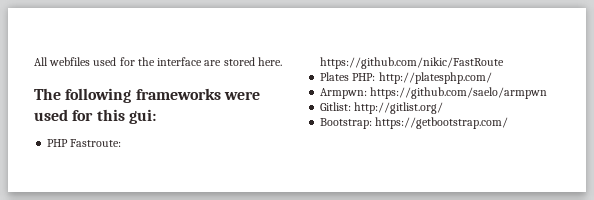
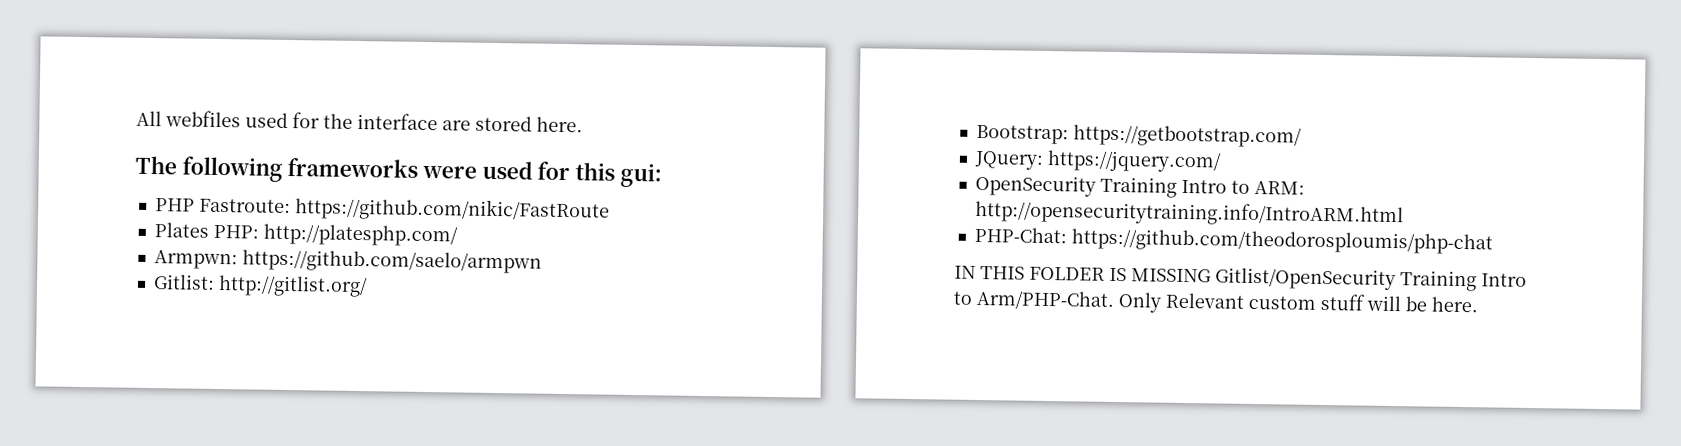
(509, 123) none -> [973,149,1222,173] [974,174,1305,198] [974,199,1404,228] [973,226,1493,255] [954,265,1527,292] [953,289,1478,313] // JQuery: https://jquery.com/ // OpenSecurity Training Intro to ARM: http://opensecuritytraining.info/IntroARM.html // PHP-Chat: https://github.com/theodorosploumis/php-chat // IN THIS FOLDER IS MISSING Gitlist/OpenSecurity Training Intro to Arm/PHP-Chat. Only Relevant custom stuff will be here.

